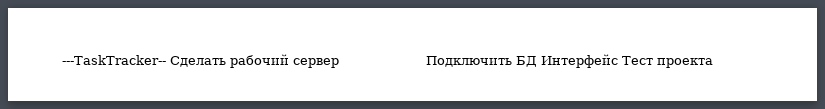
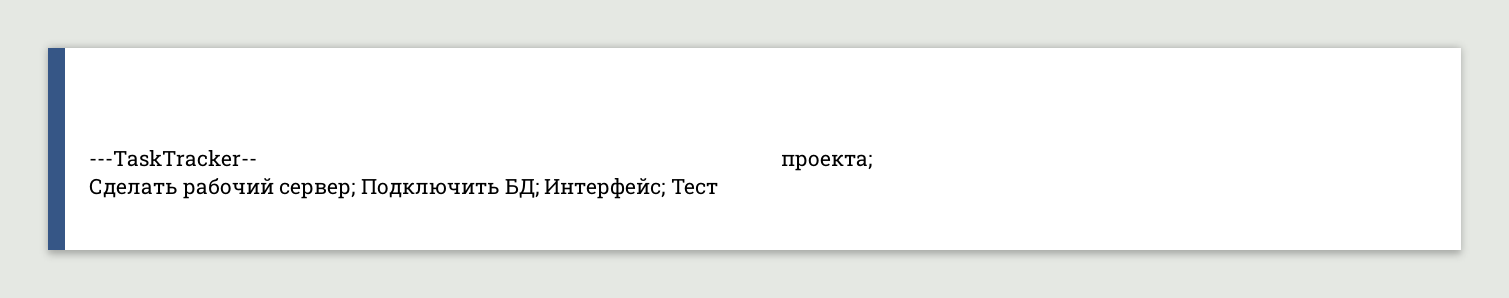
(166, 60) none -> (257, 158) //
[292,54,713,68] сервер Подключить БД Интерфейс Тест проекта -> [279,178,719,199] [781,154,872,171] сервер; Подключить БД; Интерфейс; Тест проекта;

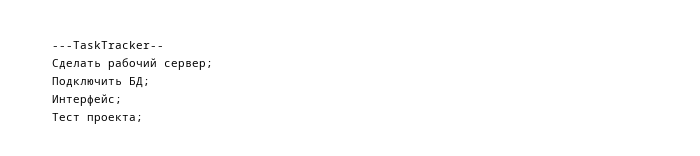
(356, 190) none -> (213, 65) //
(539, 188) none -> (150, 82) //
(666, 188) none -> (122, 100) //

